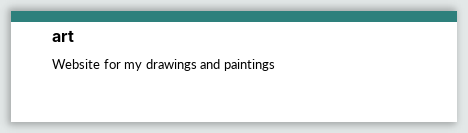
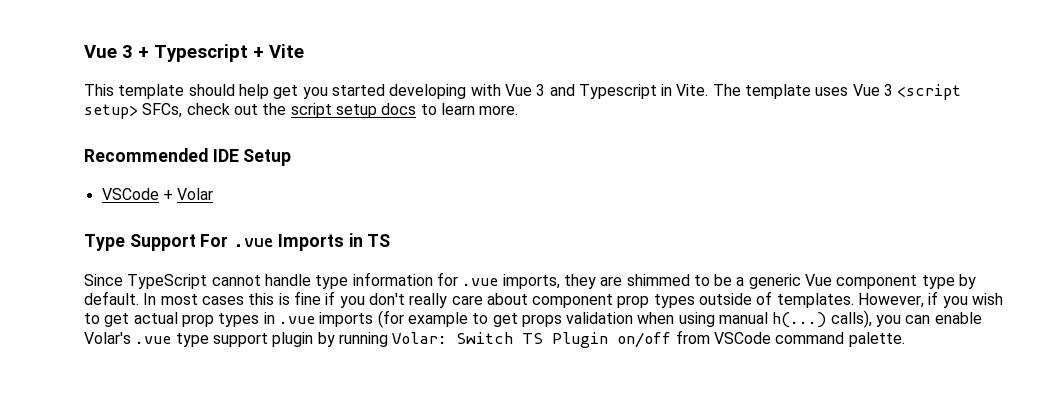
[52,30,74,42] [52,59,275,71] art // Website for my drawings and paintings -> [84,44,304,62] [84,84,962,100] [84,103,519,119] [84,148,292,166] [101,188,214,200] [84,233,391,251] [84,272,977,289] [84,291,1004,308] [84,310,982,328] [84,330,905,348] Vue 3 + Typescript + Vite // This template should help get you started developing with Vue 3 and Typescript in Vite. The template uses Vue 3 <script setup> SFCs, check out the script setup docs to learn more. // Recommended IDE Setup // VSCode + Volar // Type Support For .vue Imports in TS // Since TypeScript cannot handle type information for .vue imports, they are shimmed to be a generic Vue component type by default. In most cases this is fine if you don't really care about component prop types outside of templates. However, if you wish to get actual prop types in .vue imports (for example to get props validation when using manual h(...) calls), you can enable Volar's .vue type support plugin by running Volar: Switch TS Plugin on/off from VSCode command palette.

